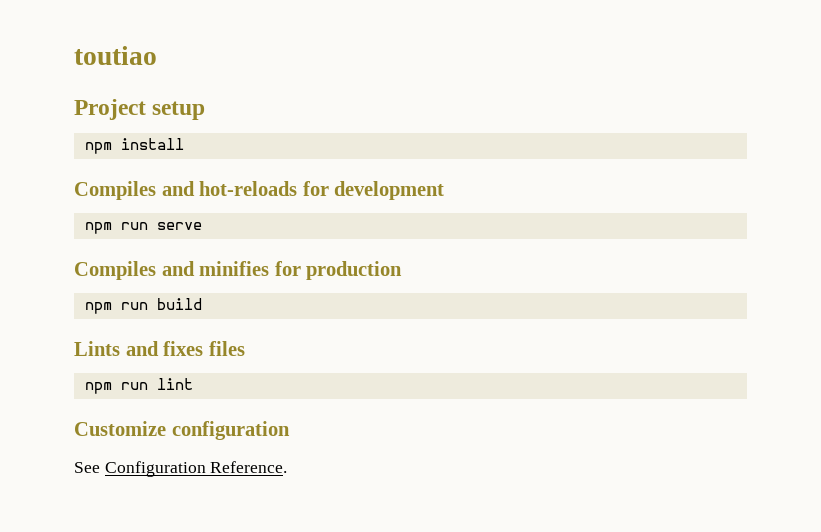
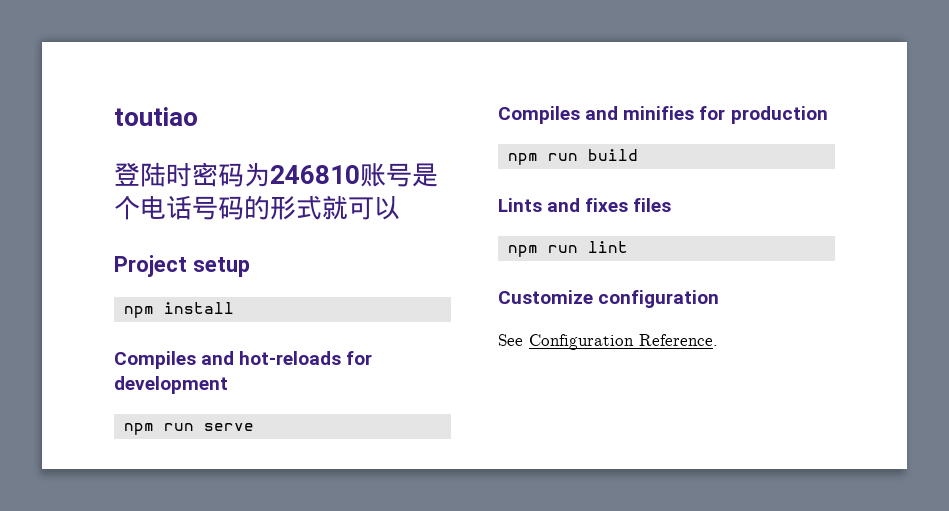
(157, 55) none -> [114,162,438,187] [114,195,400,220] // 登陆时密码为246810账号是个电话号码的形式就可以

